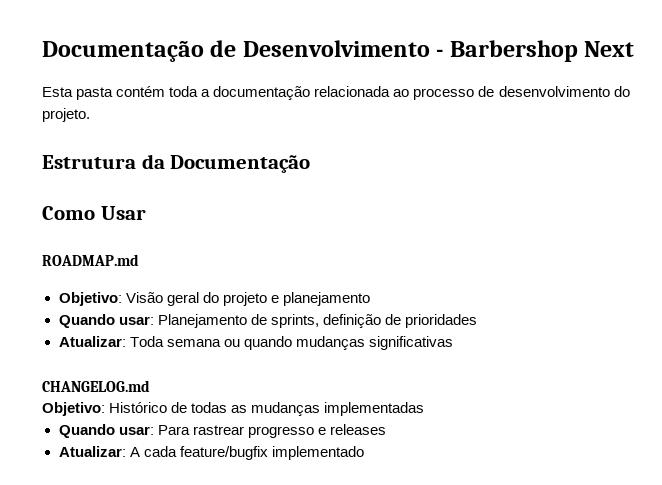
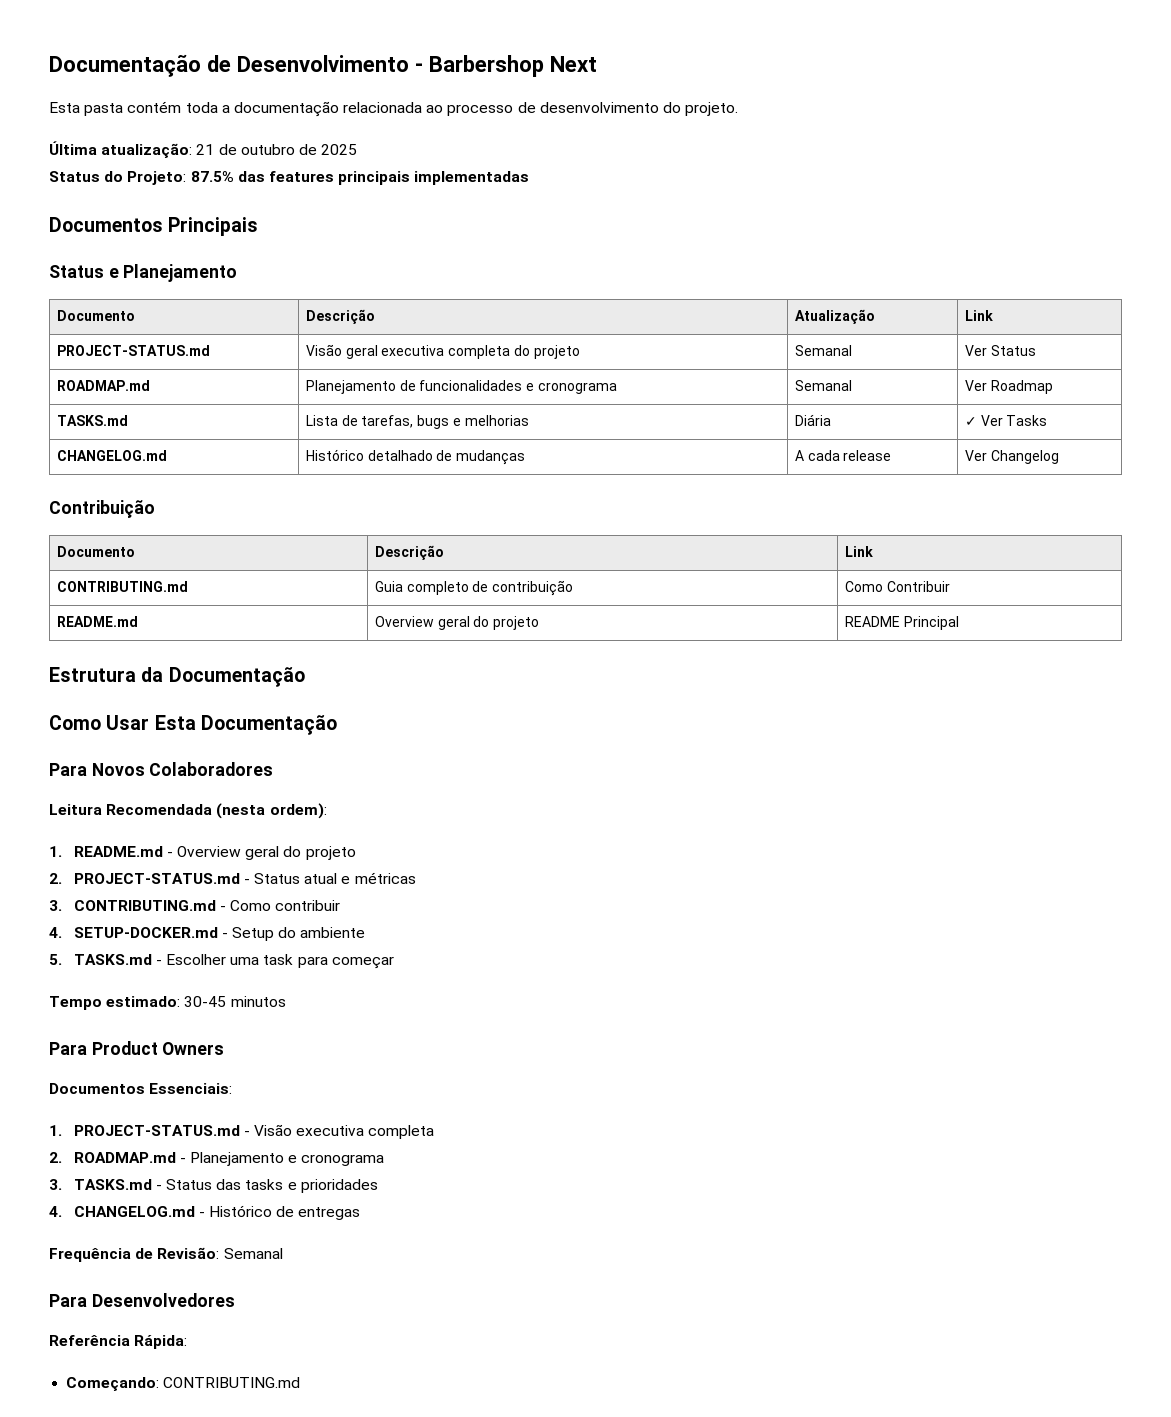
(90, 115) none -> [49,141,358,158] [49,171,530,185] [49,217,259,236] [49,264,238,282] [56,310,135,321] [305,309,375,324] [794,309,875,324] [964,310,993,321] [56,345,210,356] [305,344,580,359] [794,345,852,356] [964,345,1036,356] [56,380,150,391] [305,380,617,394] [794,380,852,391] [964,380,1053,394] [56,415,128,426] [305,415,529,429] [794,414,831,426] [964,415,1048,426] [56,450,167,461] [305,449,526,465] [794,450,892,461] [964,450,1059,464] [49,500,155,518] [56,546,135,557] [374,545,444,560] [844,546,873,557] [56,581,188,592] [374,580,574,596] [844,581,950,592] [56,616,138,627] [374,616,540,630] [844,616,959,630] // Última atualização: 21 de outubro de 2025 // Status do Projeto: 87.5% das features principais implementadas // Documentos Principais // Status e Planejamento // Documento | Descrição | Atualização | Link // PROJECT-STATUS.md | Visão geral executiva completa do projeto | Semanal | Ver Status // ROADMAP.md | Planejamento de funcionalidades e cronograma | Semanal | Ver Roadmap // TASKS.md | Lista de tarefas, bugs e melhorias | Diária | ✓ Ver Tasks // CHANGELOG.md | Histórico detalhado de mudanças | A cada release | Ver Changelog // Contribuição // Documento | Descrição | Link // CONTRIBUTING.md | Guia completo de contribuição | Como Contribuir // README.md | Overview geral do projeto | README Principal
[42,254,139,266] [58,292,370,306] [58,314,477,328] [58,336,453,350] [42,380,150,392] [42,402,105,416] // ROADMAP.md // Objetivo: Visão geral do projeto e planejamento // Quando usar: Planejamento de sprints, definição de prioridades // Atualizar: Toda semana ou quando mudanças significativas // CHANGELOG.md // Objetivo: -> [154,715,337,735] [49,762,274,776] [49,803,327,819] [49,846,356,860] [49,872,416,884] [49,900,341,911] [49,927,366,941] [49,954,394,969] [49,996,286,1010] [49,1041,225,1055] [49,1083,233,1094] [49,1124,435,1139] [49,1152,385,1166] [49,1179,378,1193] [49,1206,205,1217] Esta Documentação // Para Novos Colaboradores // Leitura Recomendada (nesta ordem): // 1. README.md - Overview geral do projeto // 2. PROJECT-STATUS.md - Status atual e métricas // 3. CONTRIBUTING.md - Como contribuir // 4. SETUP-DOCKER.md - Setup do ambiente // 5. TASKS.md - Escolher uma task para começar // Tempo estimado: 30-45 minutos // Para Product Owners // Documentos Essenciais: // 1. PROJECT-STATUS.md - Visão executiva completa // 2. ROADMAP.md - Planejamento e cronograma // 3. TASKS.md - Status das tasks e prioridades // 4. CHANGELOG.md -
[191,402,425,416] [58,424,386,438] [58,446,364,460] todas as mudanças implementadas // Quando usar: Para rastrear progresso e releases // Atualizar: A cada feature/bugfix implementado -> [298,1207,361,1220] [49,1247,283,1262] [49,1293,235,1307] [49,1335,188,1349] [66,1377,301,1391] entregas // Frequência de Revisão: Semanal // Para Desenvolvedores // Referência Rápida: // Começando: CONTRIBUTING.md

